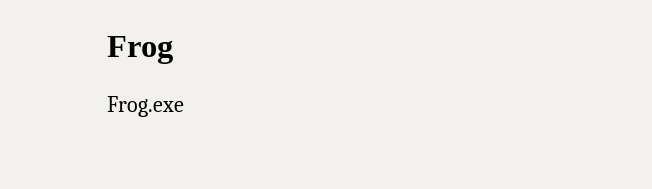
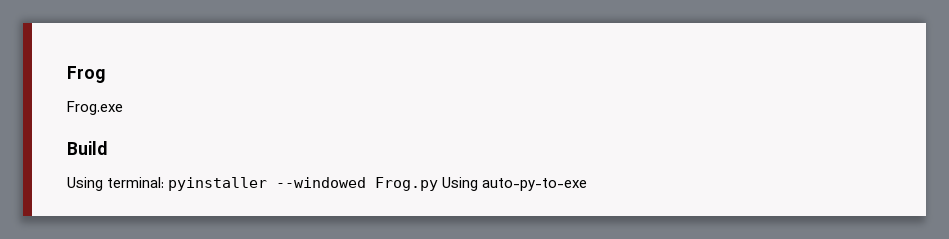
(184, 106) none -> [67,141,107,155] [67,177,588,191] // Build // Using terminal: pyinstaller --windowed Frog.py Using auto-py-to-exe

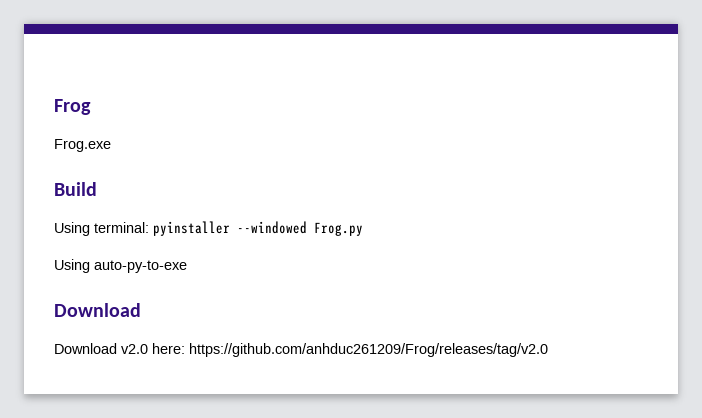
(439, 184) none -> (363, 229) //
(588, 184) none -> [54,303,141,317] [54,343,548,357] // Download // Download v2.0 here: https://github.com/anhduc261209/Frog/releases/tag/v2.0

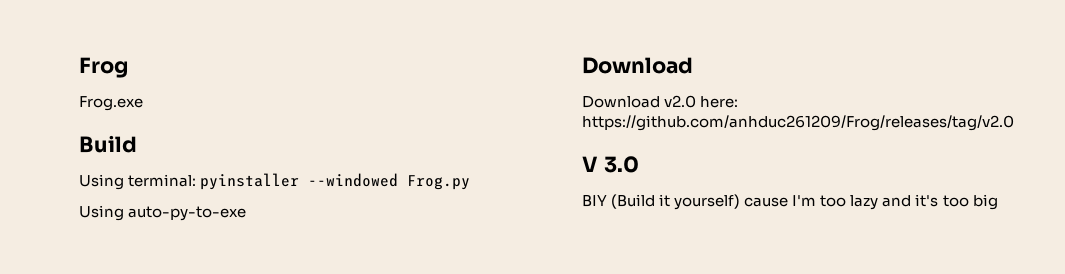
(548, 350) none -> [582,156,639,173] [582,194,998,210] // V 3.0 // BIY (Build it yourself) cause I'm too lazy and it's too big

